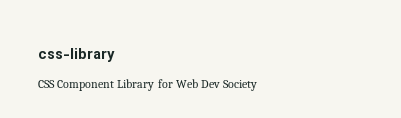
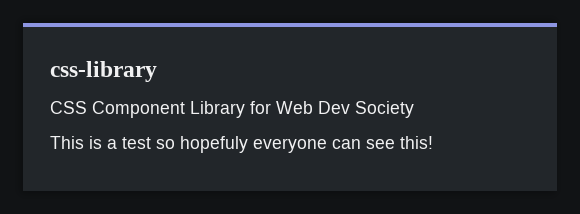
(258, 85) none -> [50,136,433,153] // This is a test so hopefuly everyone can see this!

